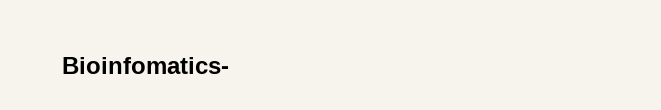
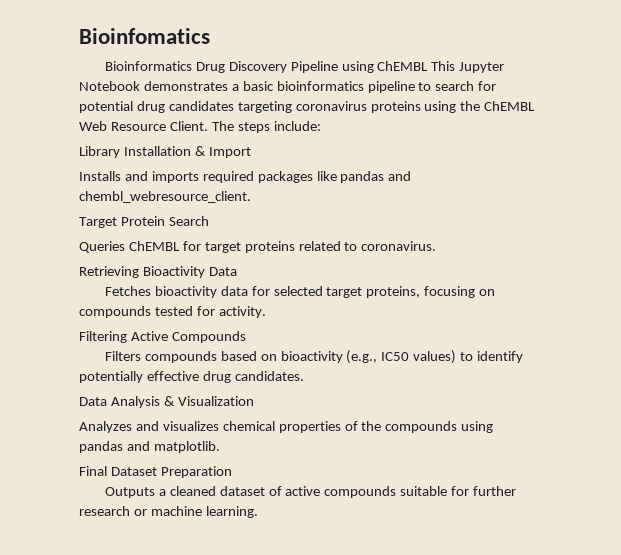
[62,57,229,74] Bioinfomatics- -> [79,28,210,44] [104,61,505,73] [79,81,497,93] [79,101,536,113] [79,121,321,133] [79,146,251,158] [79,171,412,183] [79,191,251,203] [79,216,209,228] [79,241,437,253] [79,266,237,278] [104,286,496,298] [79,306,266,318] [79,331,246,343] [104,350,524,364] [79,371,304,383] [79,396,254,408] [79,421,494,433] [79,441,220,453] [79,466,232,478] [104,486,517,498] [79,506,258,518] Bioinfomatics // Bioinformatics Drug Discovery Pipeline using ChEMBL This Jupyter Notebook demonstrates a basic bioinformatics pipeline to search for potential drug candidates targeting coronavirus proteins using the ChEMBL Web Resource Client. The steps include: // Library Installation & Import // Installs and imports required packages like pandas and chembl_webresource_client. // Target Protein Search // Queries ChEMBL for target proteins related to coronavirus. // Retrieving Bioactivity Data // Fetches bioactivity data for selected target proteins, focusing on compounds tested for activity. // Filtering Active Compounds // Filters compounds based on bioactivity (e.g., IC50 values) to identify potentially effective drug candidates. // Data Analysis & Visualization // Analyzes and visualizes chemical properties of the compounds using pandas and matplotlib. // Final Dataset Preparation // Outputs a cleaned dataset of active compounds suitable for further research or machine learning.

